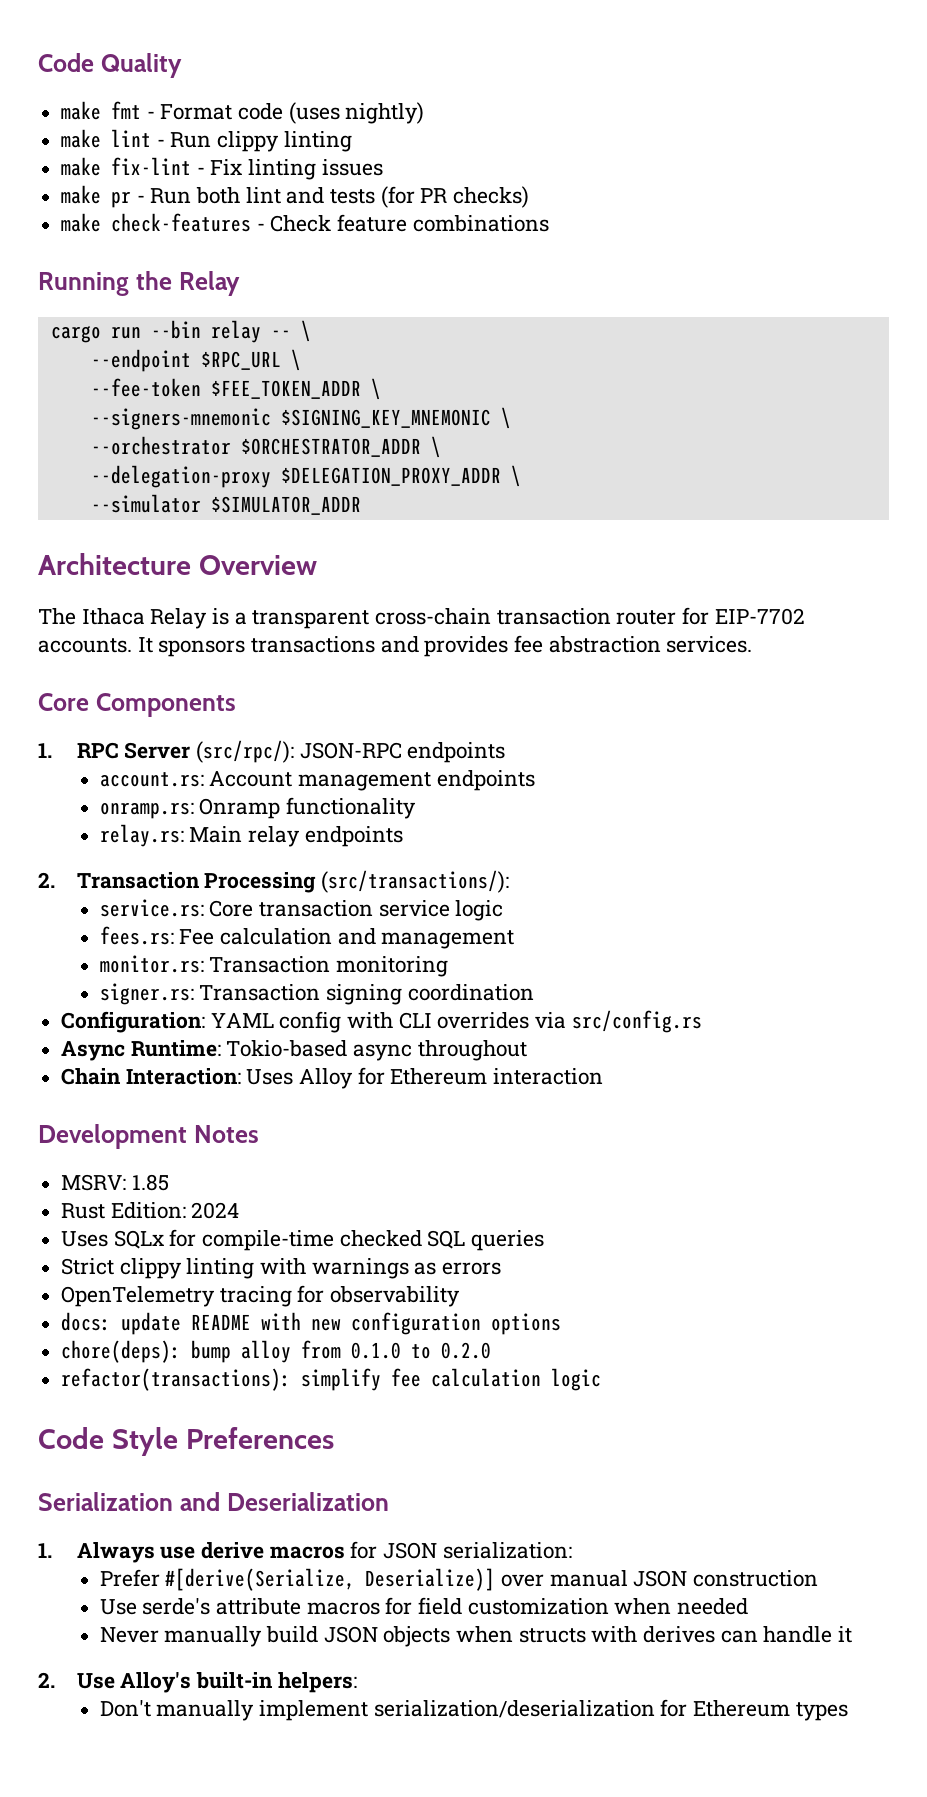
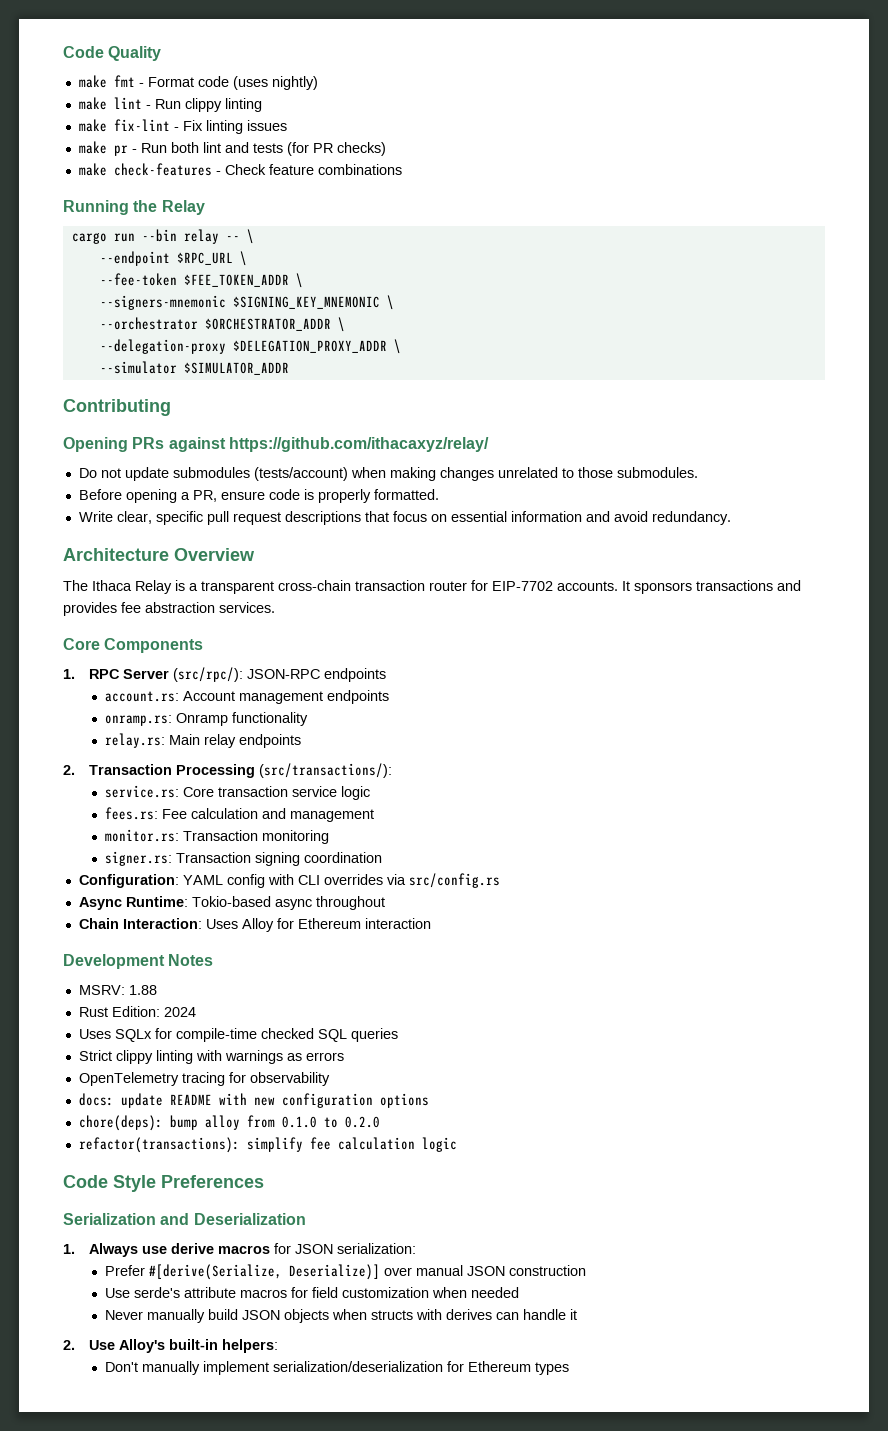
(361, 505) none -> [63,399,171,416] [63,437,489,452] [78,467,698,481] [78,489,439,503] [78,511,731,525] // Contributing // Opening PRs against https://github.com/ithacaxyz/relay/ // Do not update submodules (tests/account) when making changes unrelated to those submodules. // Before opening a PR, ensure code is properly formatted. // Write clear, specific pull request descriptions that focus on essential information and avoid redundancy.
[131,1174,169,1191] 1.85 -> [128,985,157,995] 1.88

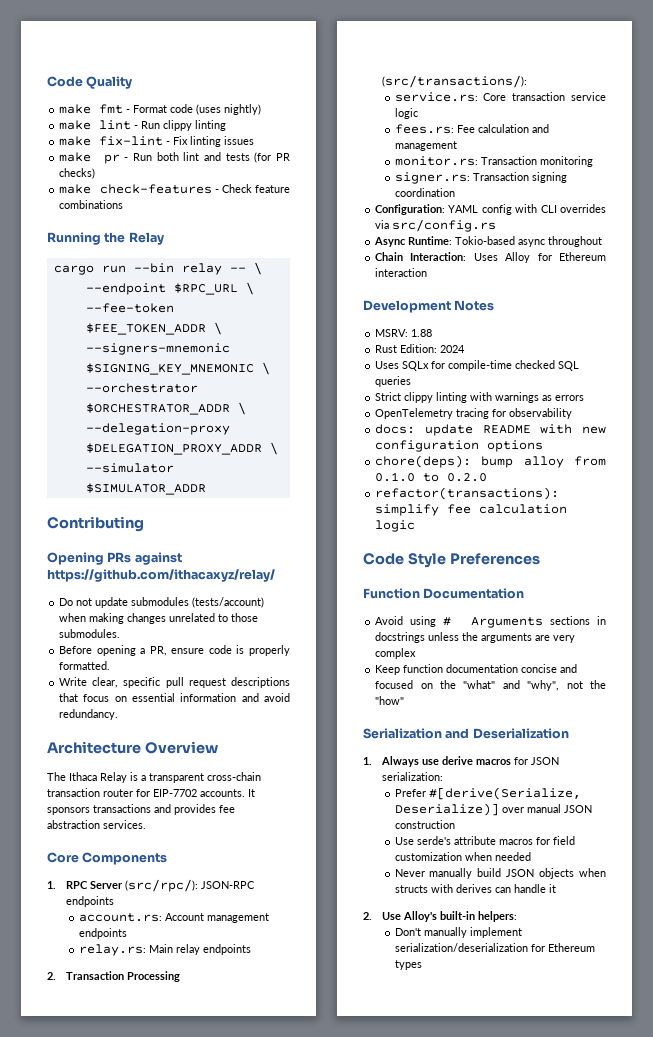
[104,712,308,726] // onramp.rs: Onramp functionality -> (127, 933) none
(264, 1181) none -> [363,588,525,599] [375,616,606,628] [375,632,576,643] [375,648,417,659] [375,664,578,675] [375,680,606,691] [375,696,405,705] // Function Documentation // Avoid using # Arguments sections in docstrings unless the arguments are very complex // Keep function documentation concise and focused on the "what" and "why", not the "how"

